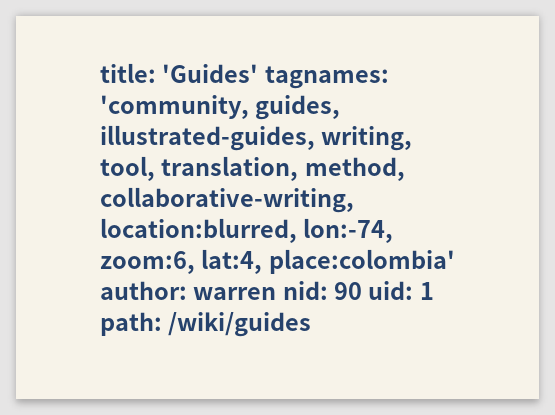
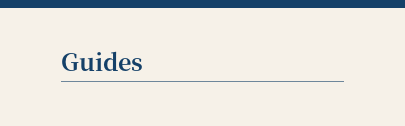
[100,63,389,89] [100,95,341,120] [100,125,413,151] [100,156,405,181] [100,187,354,213] [100,218,394,243] [100,249,455,274] [100,281,434,300] [100,312,312,337] title: 'Guides' tagnames: 'community, guides, illustrated-guides, writing, tool, translation, method, collaborative-writing, location:blurred, lon:-74, zoom:6, lat:4, place:colombia' author: warren nid: 90 uid: 1 path: /wiki/guides -> [61,51,143,71] Guides

